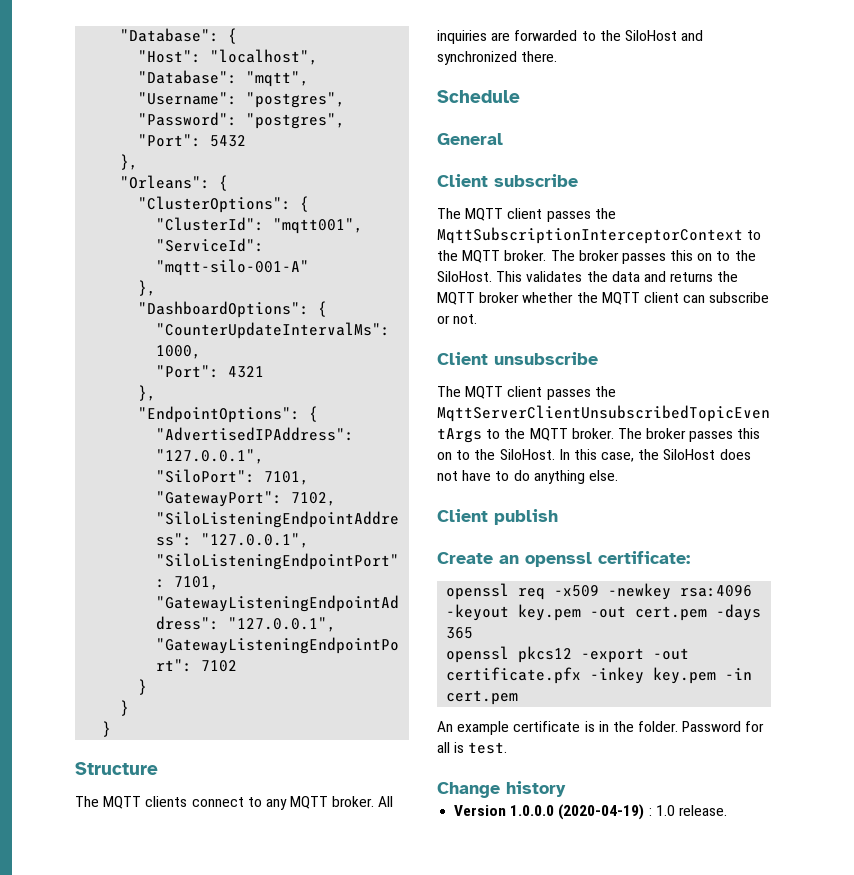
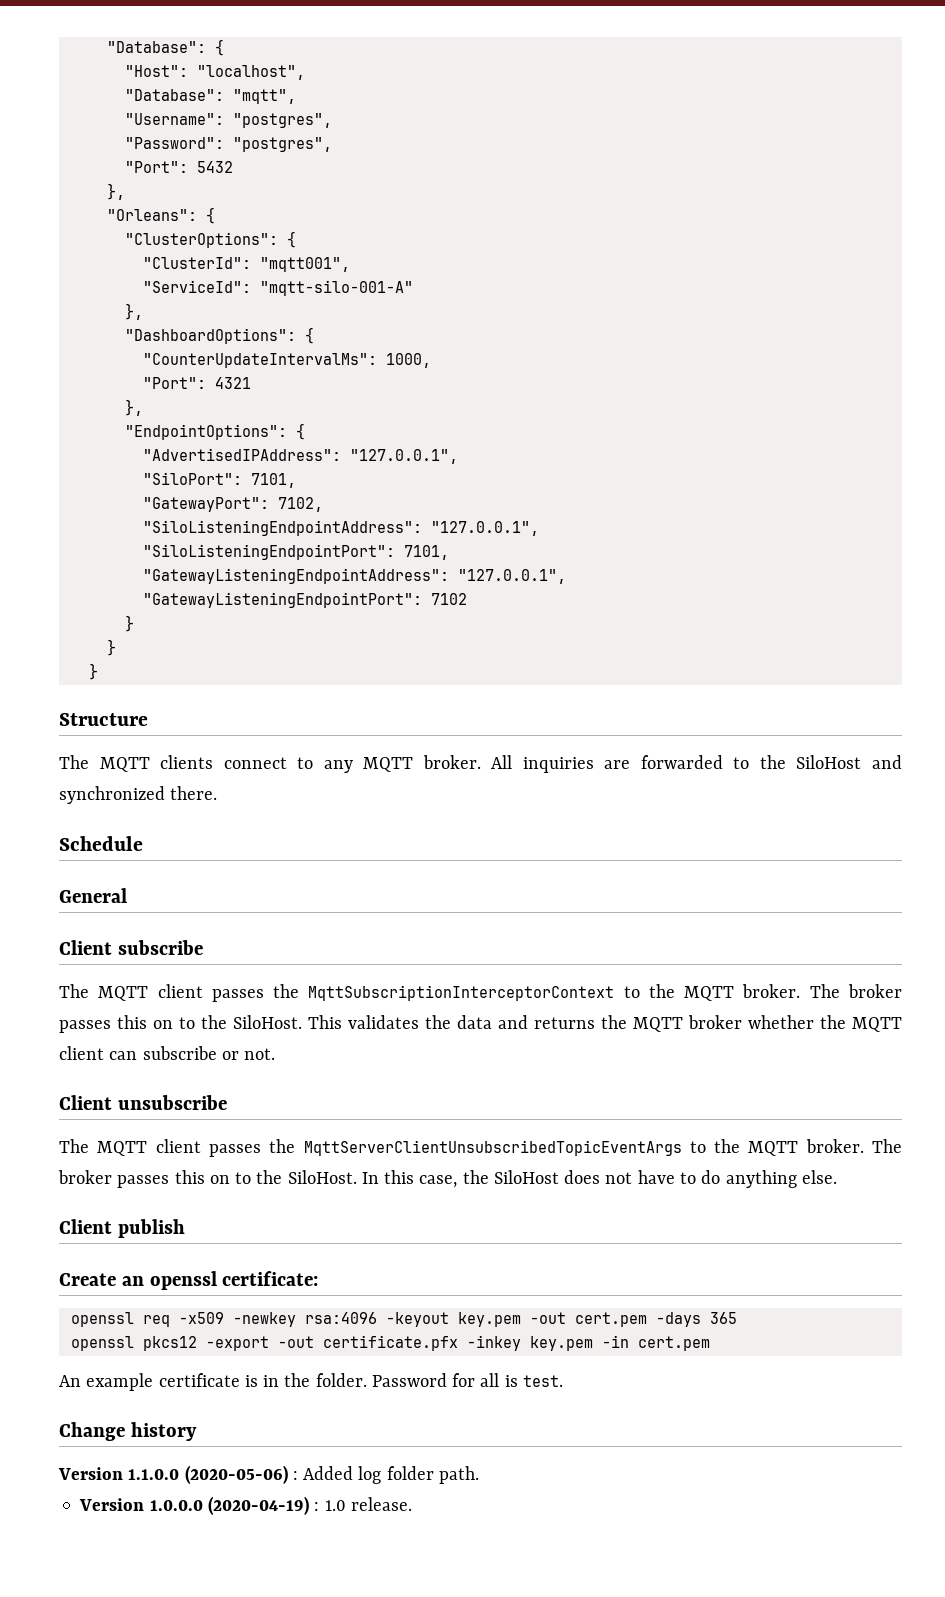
(566, 789) none -> [58,1465,479,1484] // Version 1.1.0.0 (2020-05-06) : Added log folder path.

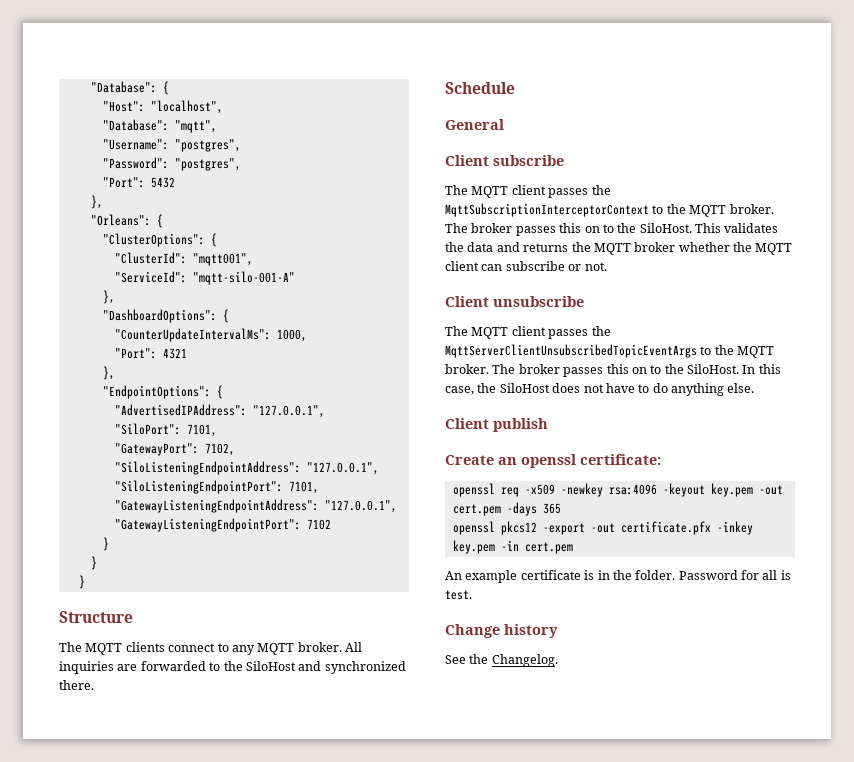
[58,1465,479,1484] [79,1496,412,1515] Version 1.1.0.0 (2020-05-06) : Added log folder path. // Version 1.0.0.0 (2020-04-19) : 1.0 release. -> [445,654,558,667] See the Changelog.

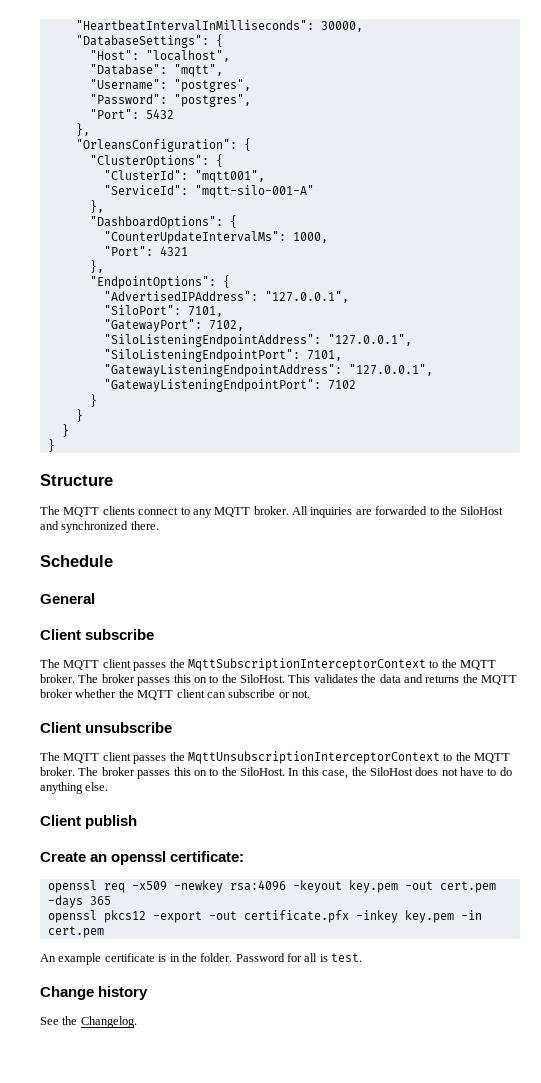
[90,81,157,93] "Database": -> [75,20,363,32] [75,35,209,48] "HeartbeatIntervalInMilliseconds": 30000, // "DatabaseSettings":
[90,214,151,226] "Orleans": -> [75,139,237,152] "OrleansConfiguration":
(85, 582) none -> [47,439,55,452] // }
[445,344,697,358] MqttServerClientUnsubscribedTopicEventArgs -> [187,751,440,764] MqttUnsubscriptionInterceptorContext

